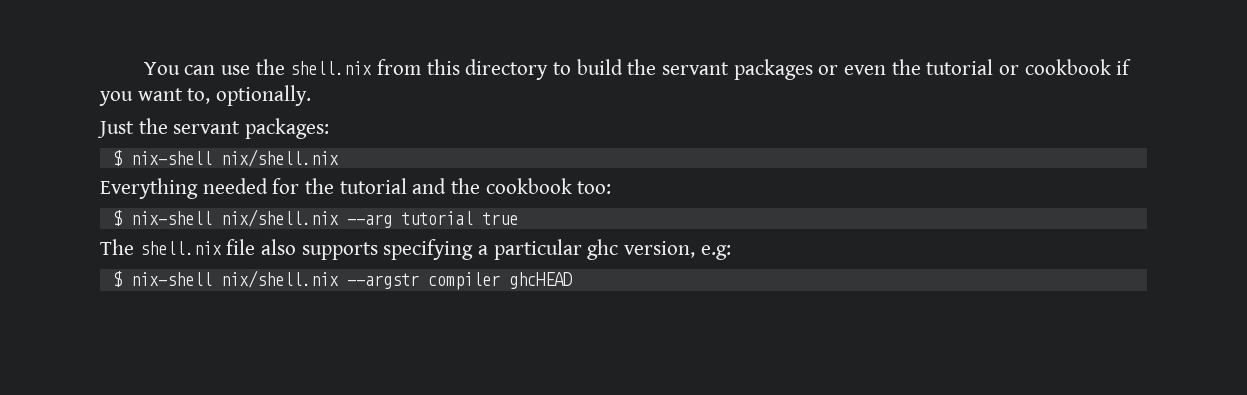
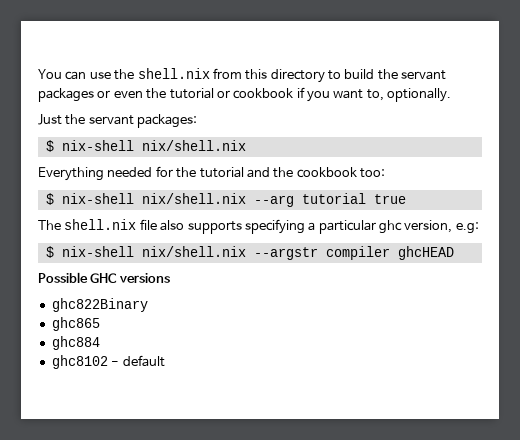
(572, 280) none -> [38,272,170,283] [51,298,148,312] [51,317,100,331] [51,336,100,350] [51,355,165,369] // Possible GHC versions // ghc822Binary // ghc865 // ghc884 // ghc8102 - default

